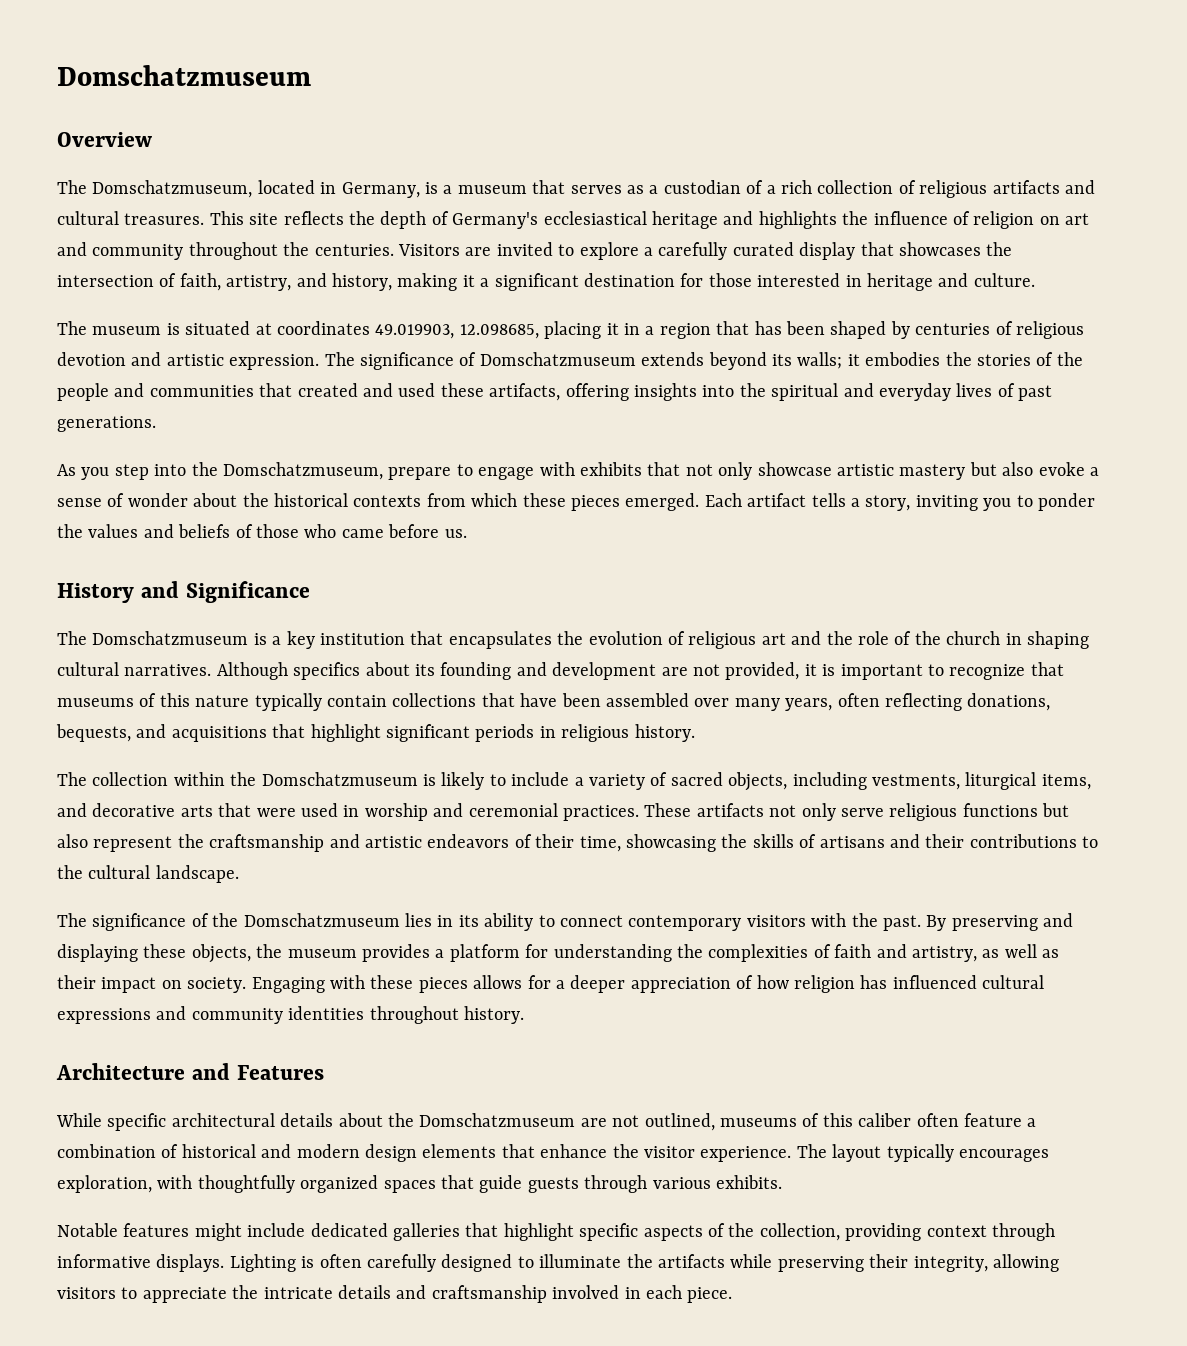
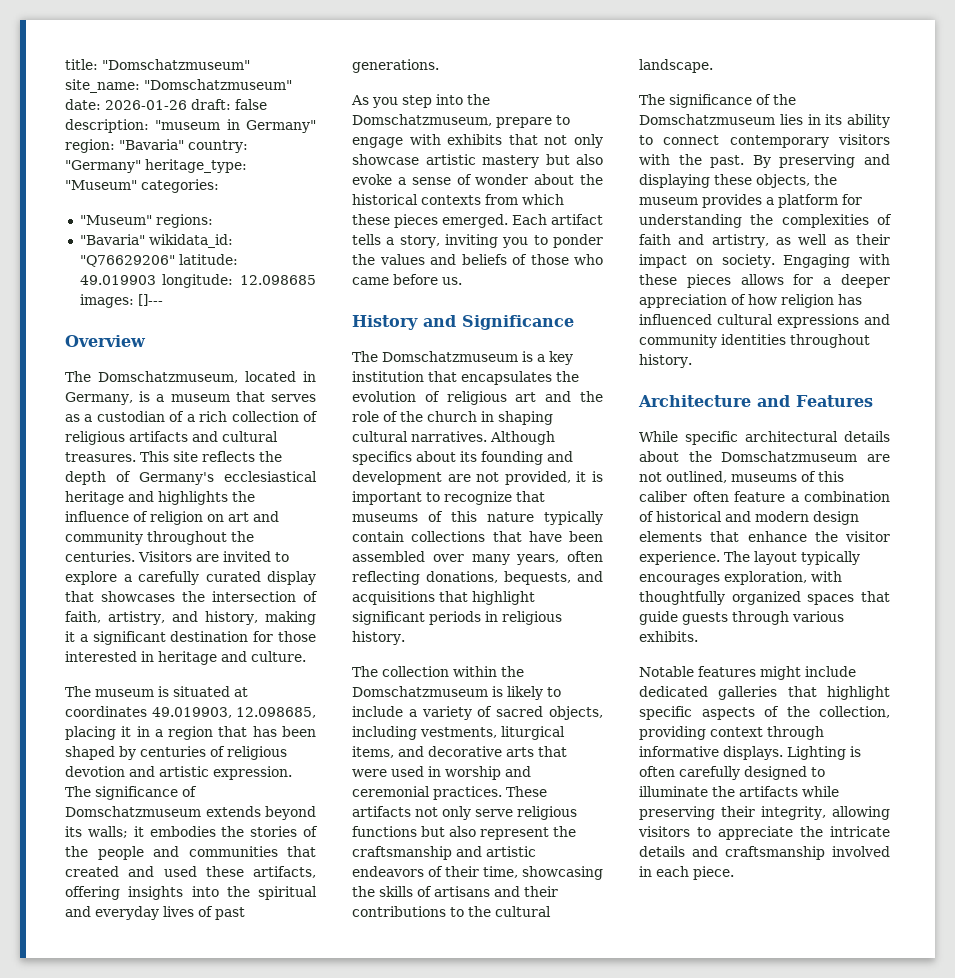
[57,65,311,86] Domschatzmuseum -> [65,59,250,70] [65,79,292,93] [65,99,267,110] [65,119,316,133] [65,139,248,153] [65,159,247,173] [65,179,219,193] [79,214,213,228] [79,234,233,248] [79,254,238,267] [79,274,316,288] [79,294,163,308] title: "Domschatzmuseum" site_name: "Domschatzmuseum" date: 2026-01-26 draft: false description: "museum in Germany" region: "Bavaria" country: "Germany" heritage_type: "Museum" categories: // "Museum" regions: // "Bavaria" wikidata_id: "Q76629206" latitude: 49.019903 longitude: 12.098685 images: []---

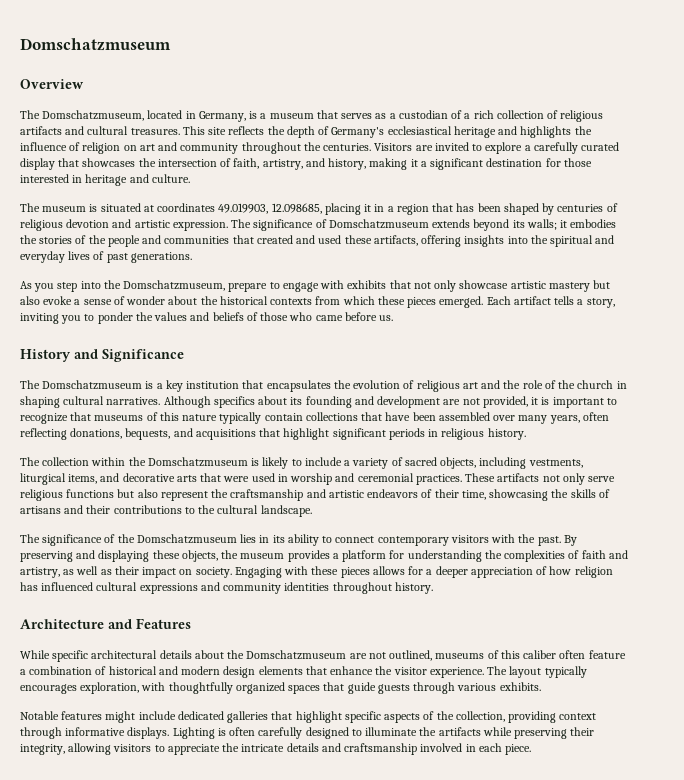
[65,59,250,70] [65,79,292,93] [65,99,267,110] [65,119,316,133] [65,139,248,153] [65,159,247,173] [65,179,219,193] [79,214,213,228] [79,234,233,248] [79,254,238,267] [79,274,316,288] [79,294,163,308] title: "Domschatzmuseum" site_name: "Domschatzmuseum" date: 2026-01-26 draft: false description: "museum in Germany" region: "Bavaria" country: "Germany" heritage_type: "Museum" categories: // "Museum" regions: // "Bavaria" wikidata_id: "Q76629206" latitude: 49.019903 longitude: 12.098685 images: []--- -> [20,38,171,51] Domschatzmuseum

